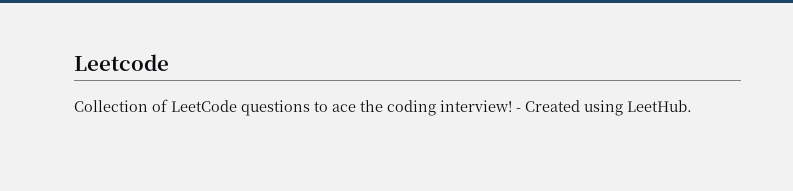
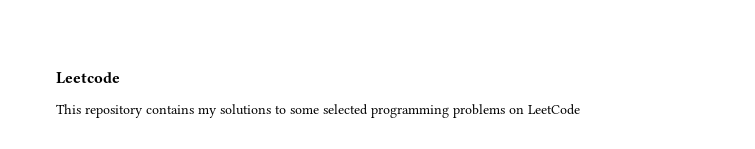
[74,99,692,116] Collection of LeetCode questions to ace the coding interview! - Created using LeetHub. -> [56,104,580,118] This repository contains my solutions to some selected programming problems on LeetCode

